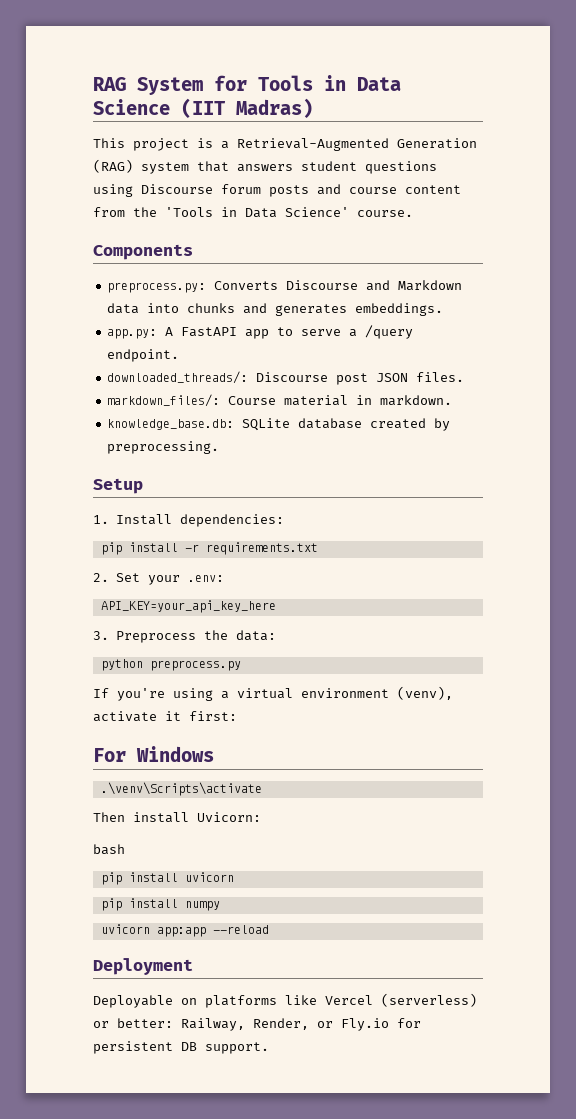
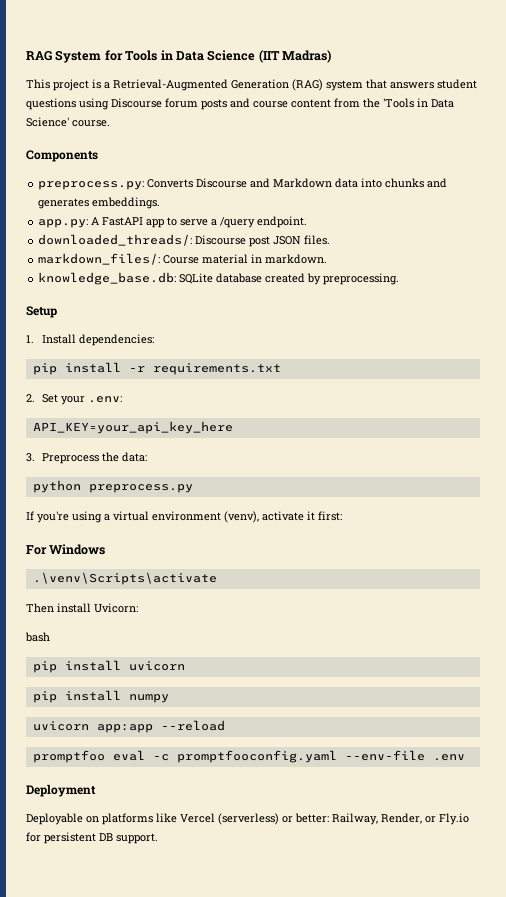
(269, 929) none -> [32,750,465,763] // promptfoo eval -c promptfooconfig.yaml --env-file .env

